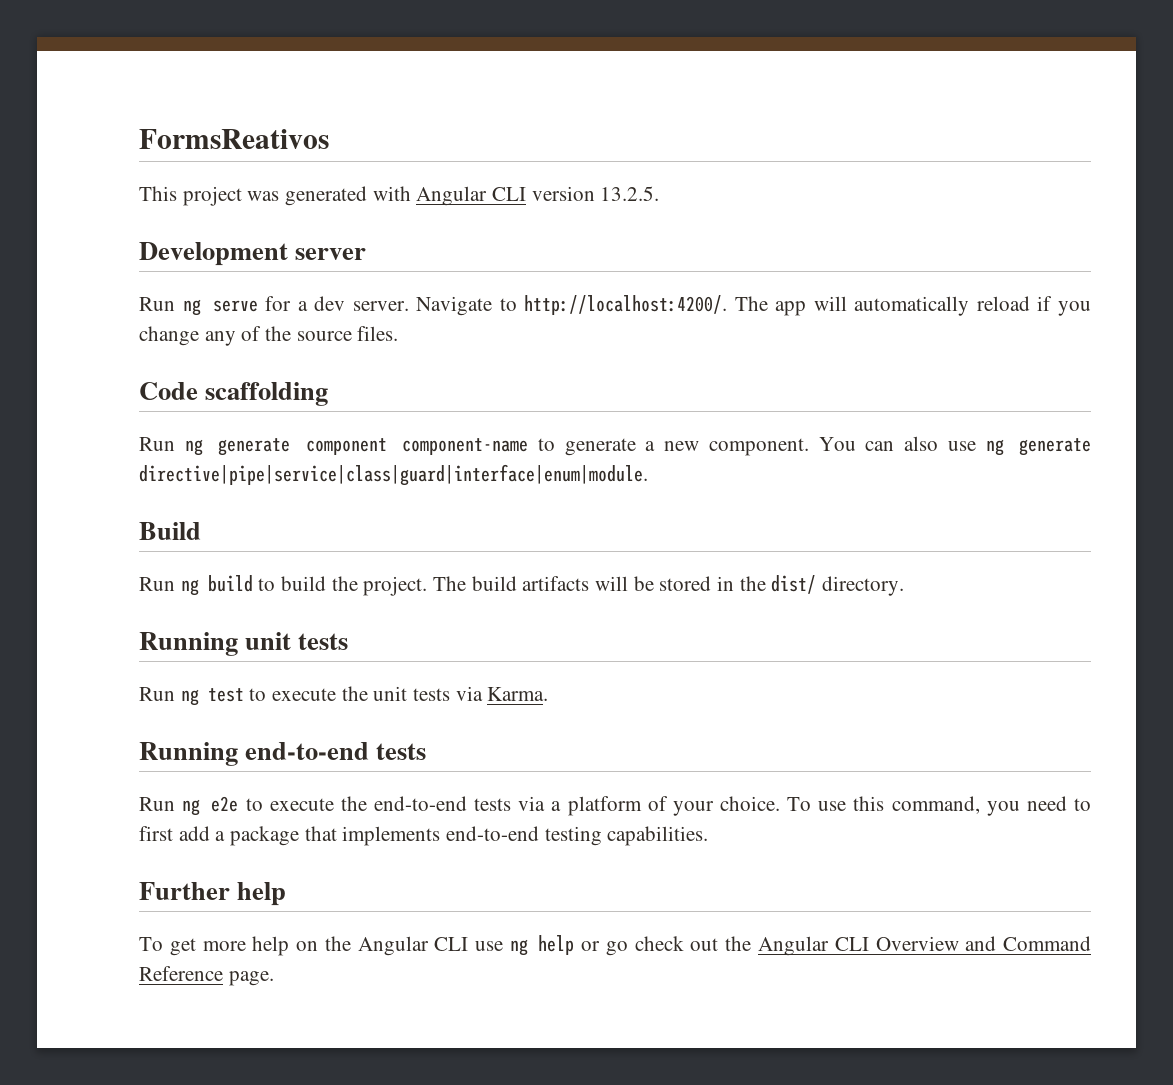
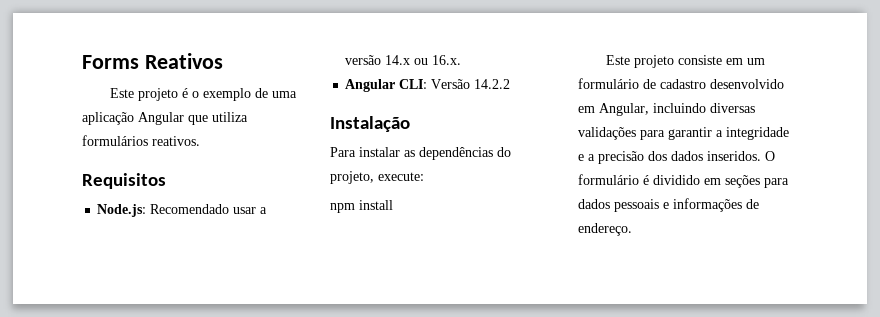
[139,129,329,149] [139,186,660,206] [139,242,367,266] [139,295,1092,316] [139,326,399,346] [139,382,329,406] [139,436,1091,456] [139,464,648,486] [139,522,201,540] [139,575,905,596] [139,632,349,656] [139,686,549,706] [139,742,427,766] [139,796,1092,816] [139,826,709,846] [139,882,287,906] [139,935,1091,956] [139,966,274,986] FormsReativos // This project was generated with Angular CLI version 13.2.5. // Development server // Run ng serve for a dev server. Navigate to http://localhost:4200/. The app will automatically reload if you change any of the source files. // Code scaffolding // Run ng generate component component-name to generate a new component. You can also use ng generate directive|pipe|service|class|guard|interface|enum|module. // Build // Run ng build to build the project. The build artifacts will be stored in the dist/ directory. // Running unit tests // Run ng test to execute the unit tests via Karma. // Running end-to-end tests // Run ng e2e to execute the end-to-end tests via a platform of your choice. To use this command, you need to first add a package that implements end-to-end testing capabilities. // Further help // To get more help on the Angular CLI use ng help or go check out the Angular CLI Overview and Command Reference page. -> [82,53,223,69] [110,88,298,101] [82,112,248,125] [82,135,200,146] [82,173,166,189] [97,204,268,217] [345,55,462,65] [345,79,511,92] [330,116,410,132] [330,147,511,160] [330,171,424,184] [330,200,393,213] [606,55,766,68] [578,78,784,89] [578,103,755,116] [578,127,789,140] [578,151,775,164] [578,174,789,188] [578,198,759,212] [578,223,632,236] Forms Reativos // Este projeto é o exemplo de uma aplicação Angular que utiliza formulários reativos. // Requisitos // Node.js: Recomendado usar a versão 14.x ou 16.x. // Angular CLI: Versão 14.2.2 // Instalação // Para instalar as dependências do projeto, execute: // npm install // Este projeto consiste em um formulário de cadastro desenvolvido em Angular, incluindo diversas validações para garantir a integridade e a precisão dos dados inseridos. O formulário é dividido em seções para dados pessoais e informações de endereço.

